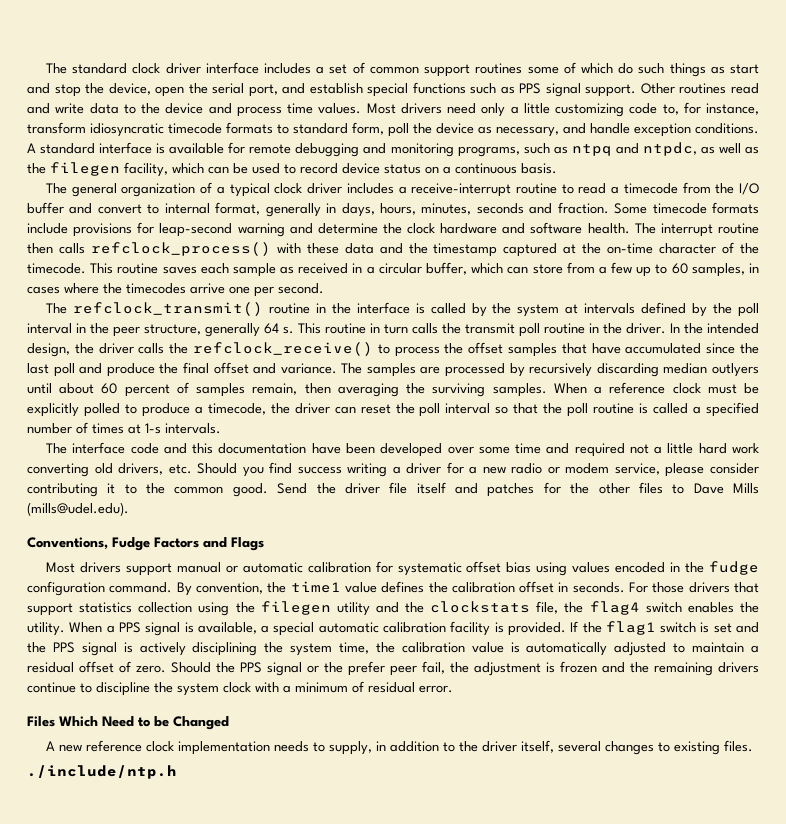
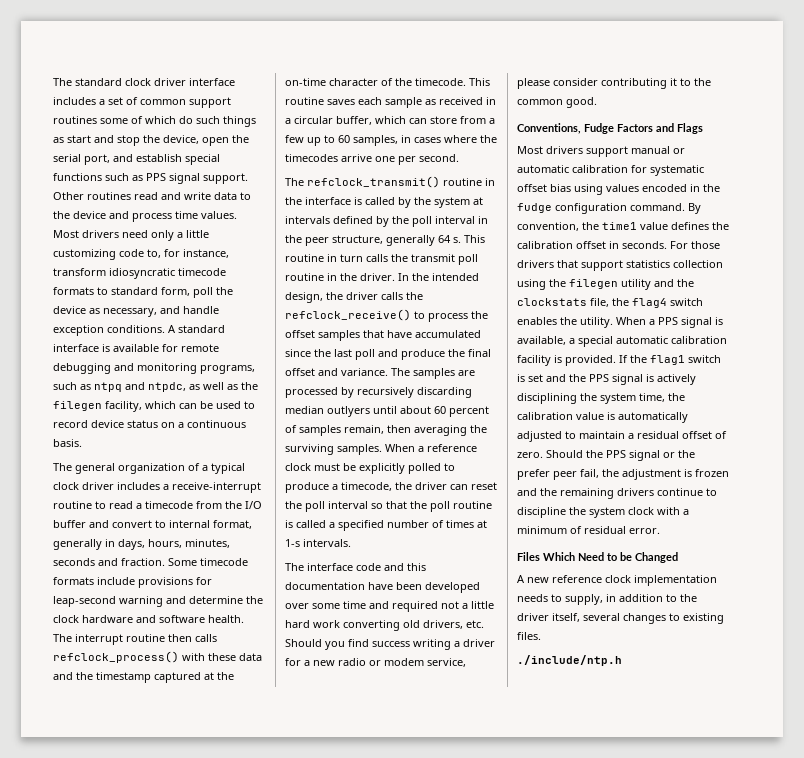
[277,482,759,497] [27,502,129,516] Send the driver file itself and patches for the other files to Dave Mills (mills@udel.edu). -> (597, 102) none

